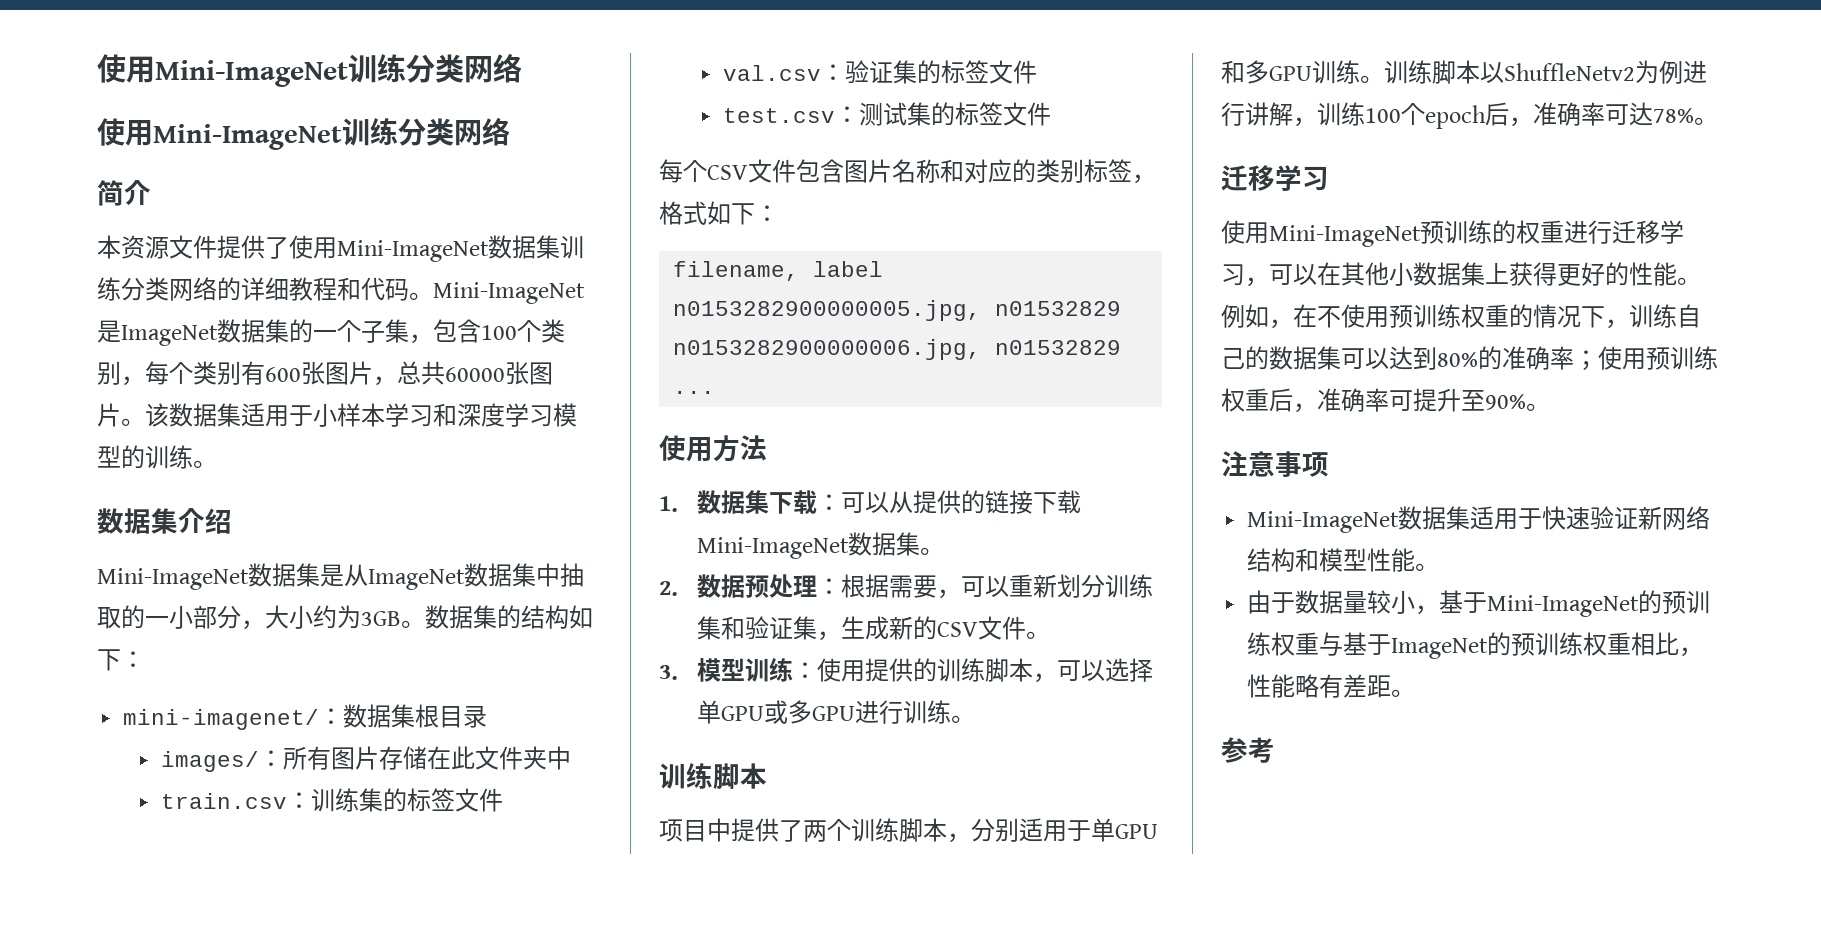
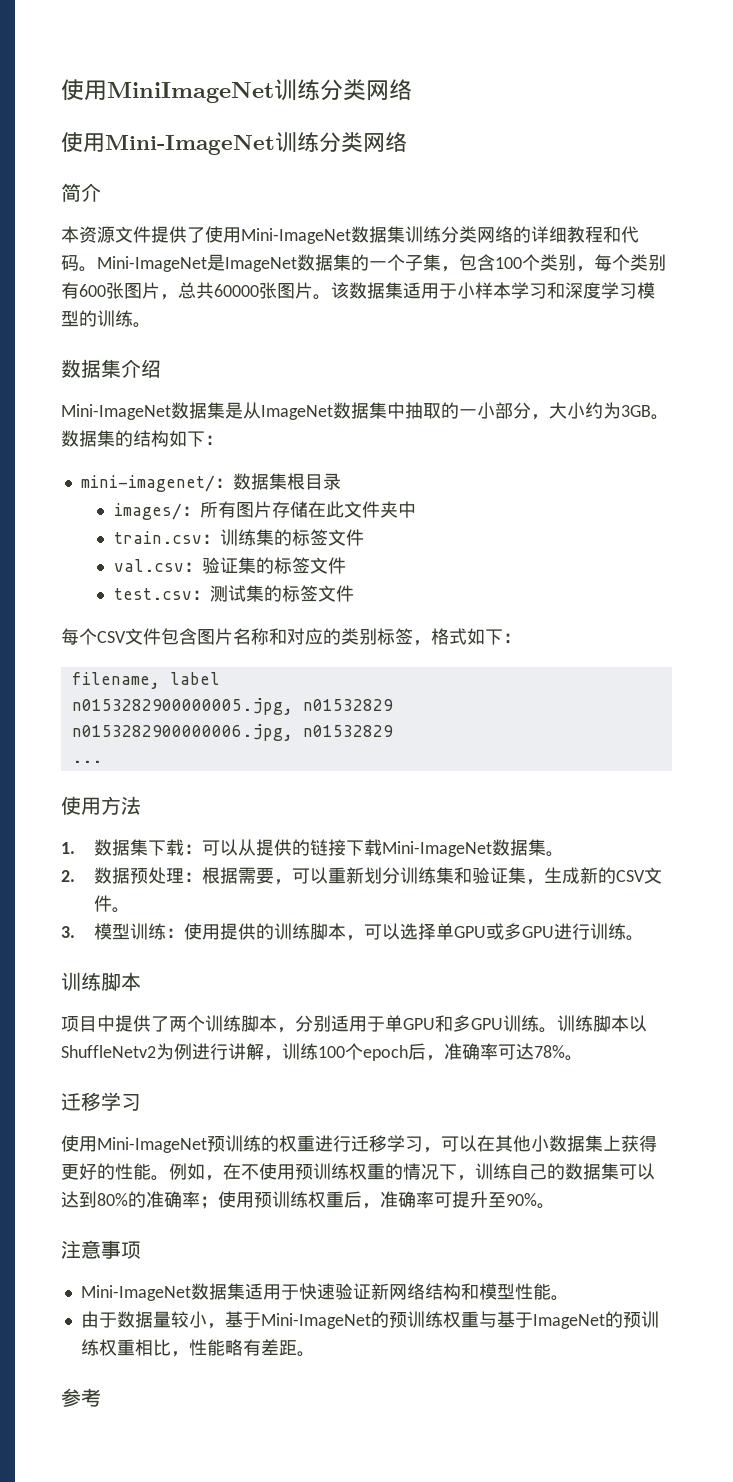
[97,54,348,87] 使用Mini-ImageNet -> [61,79,274,103] 使用MiniImageNet

